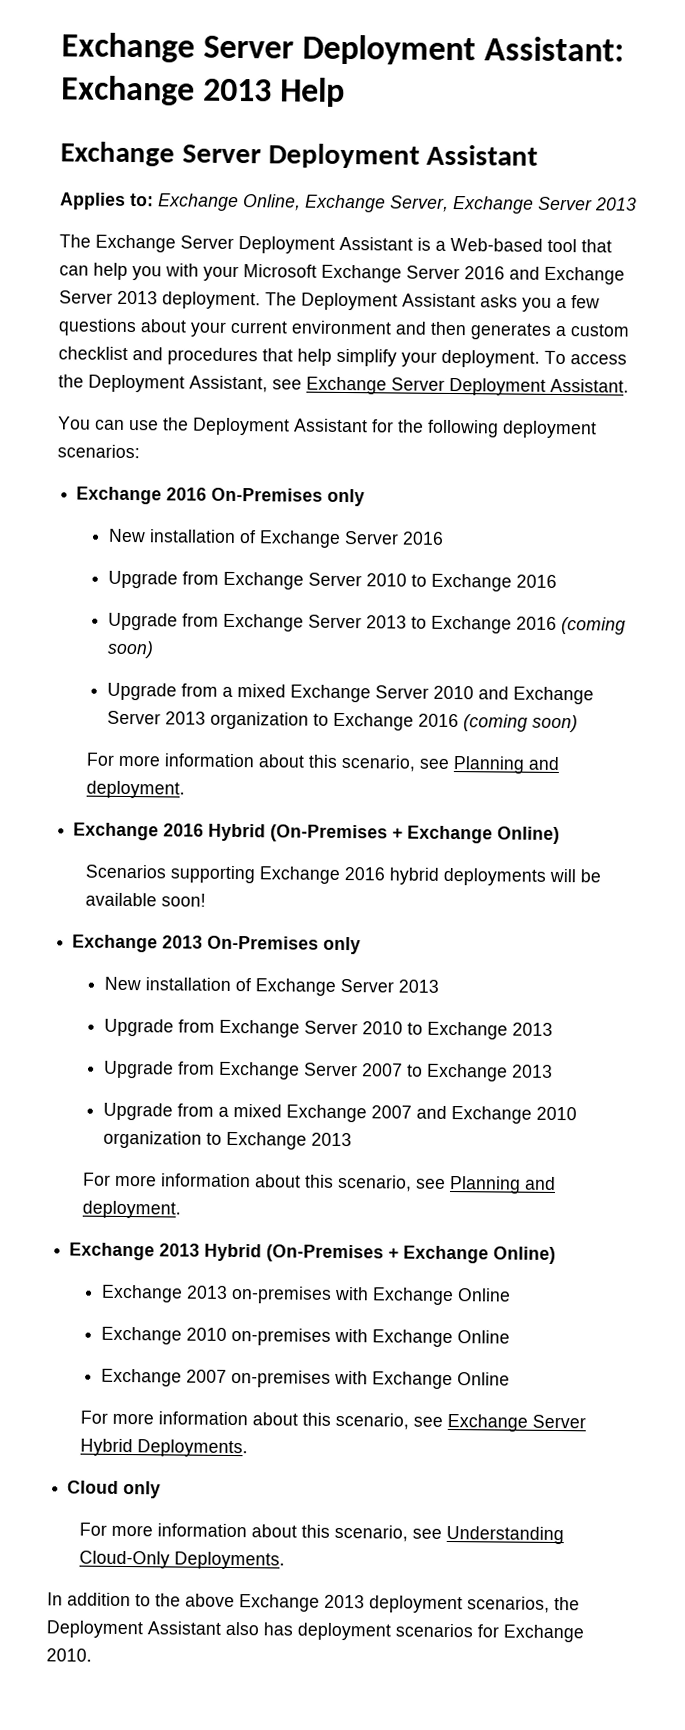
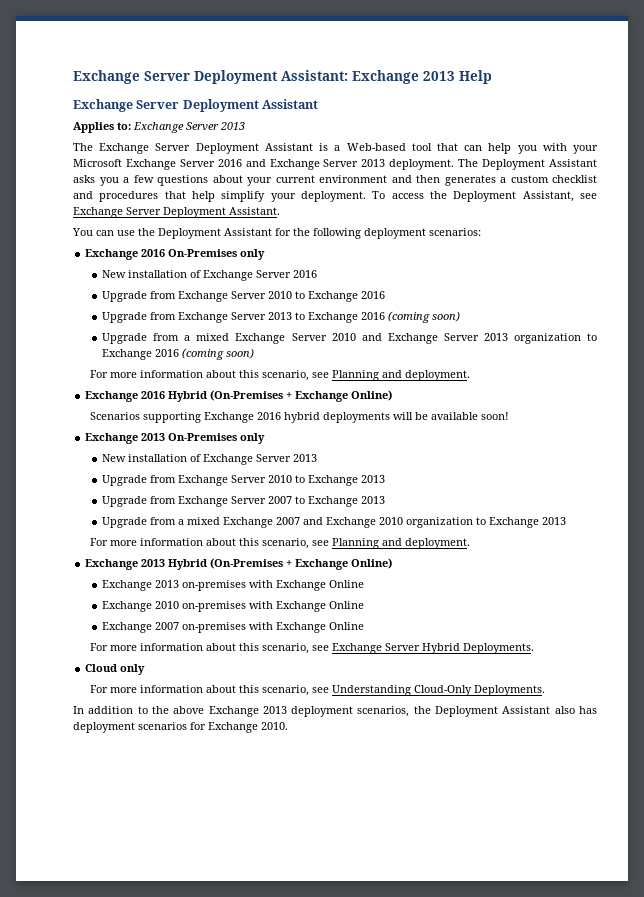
[243,194,534,214] Online, Exchange Server, Exchange -> (184, 127) none

